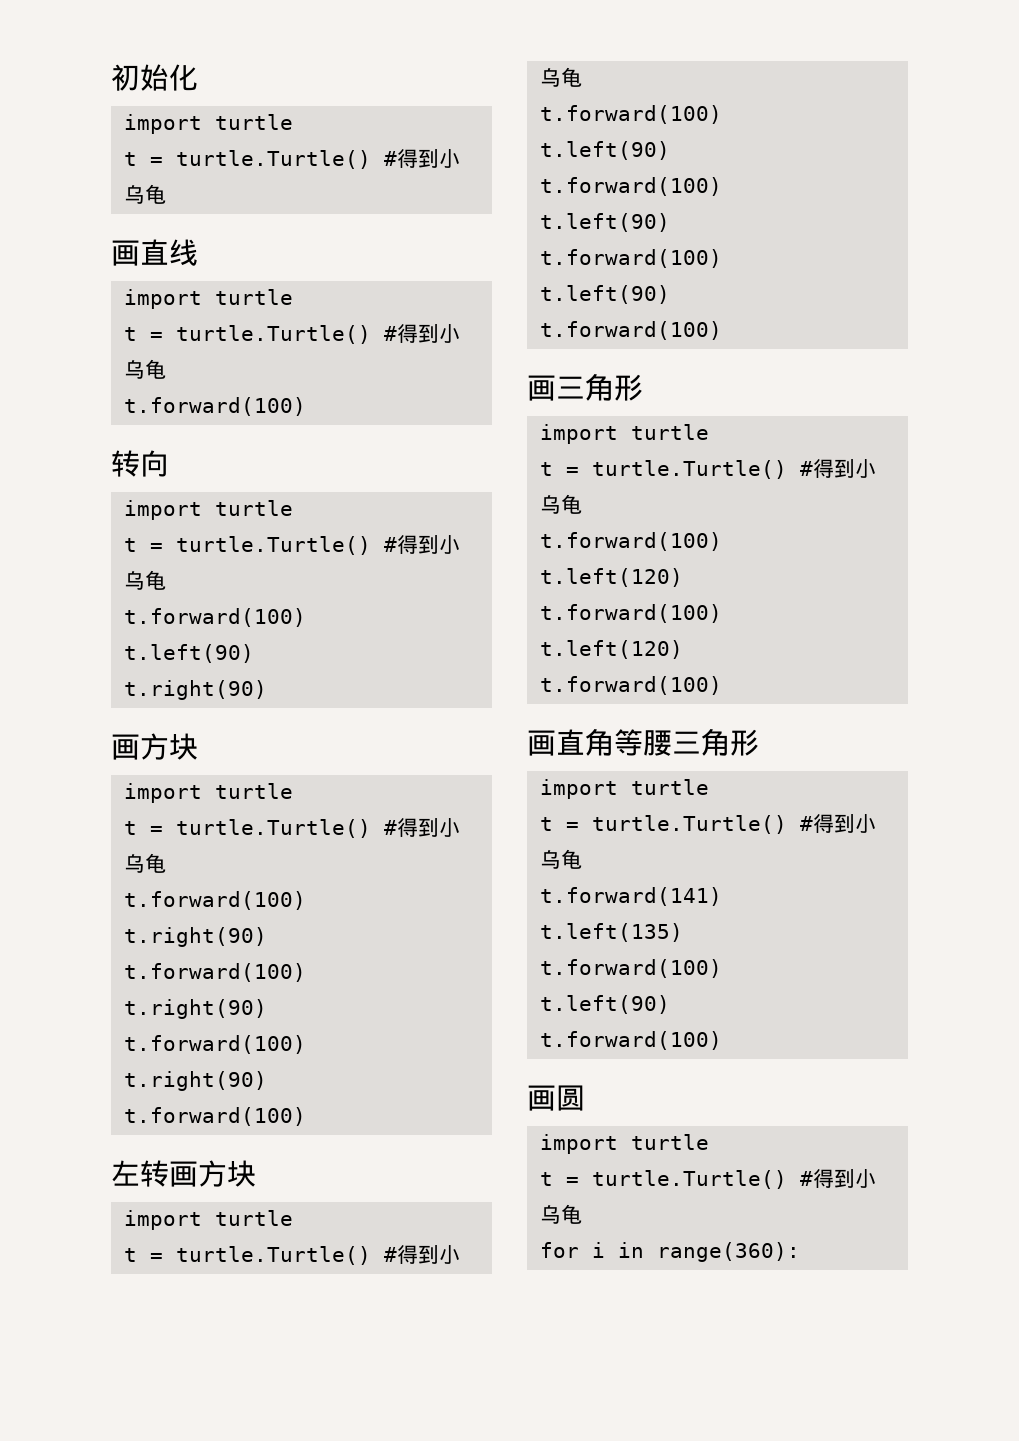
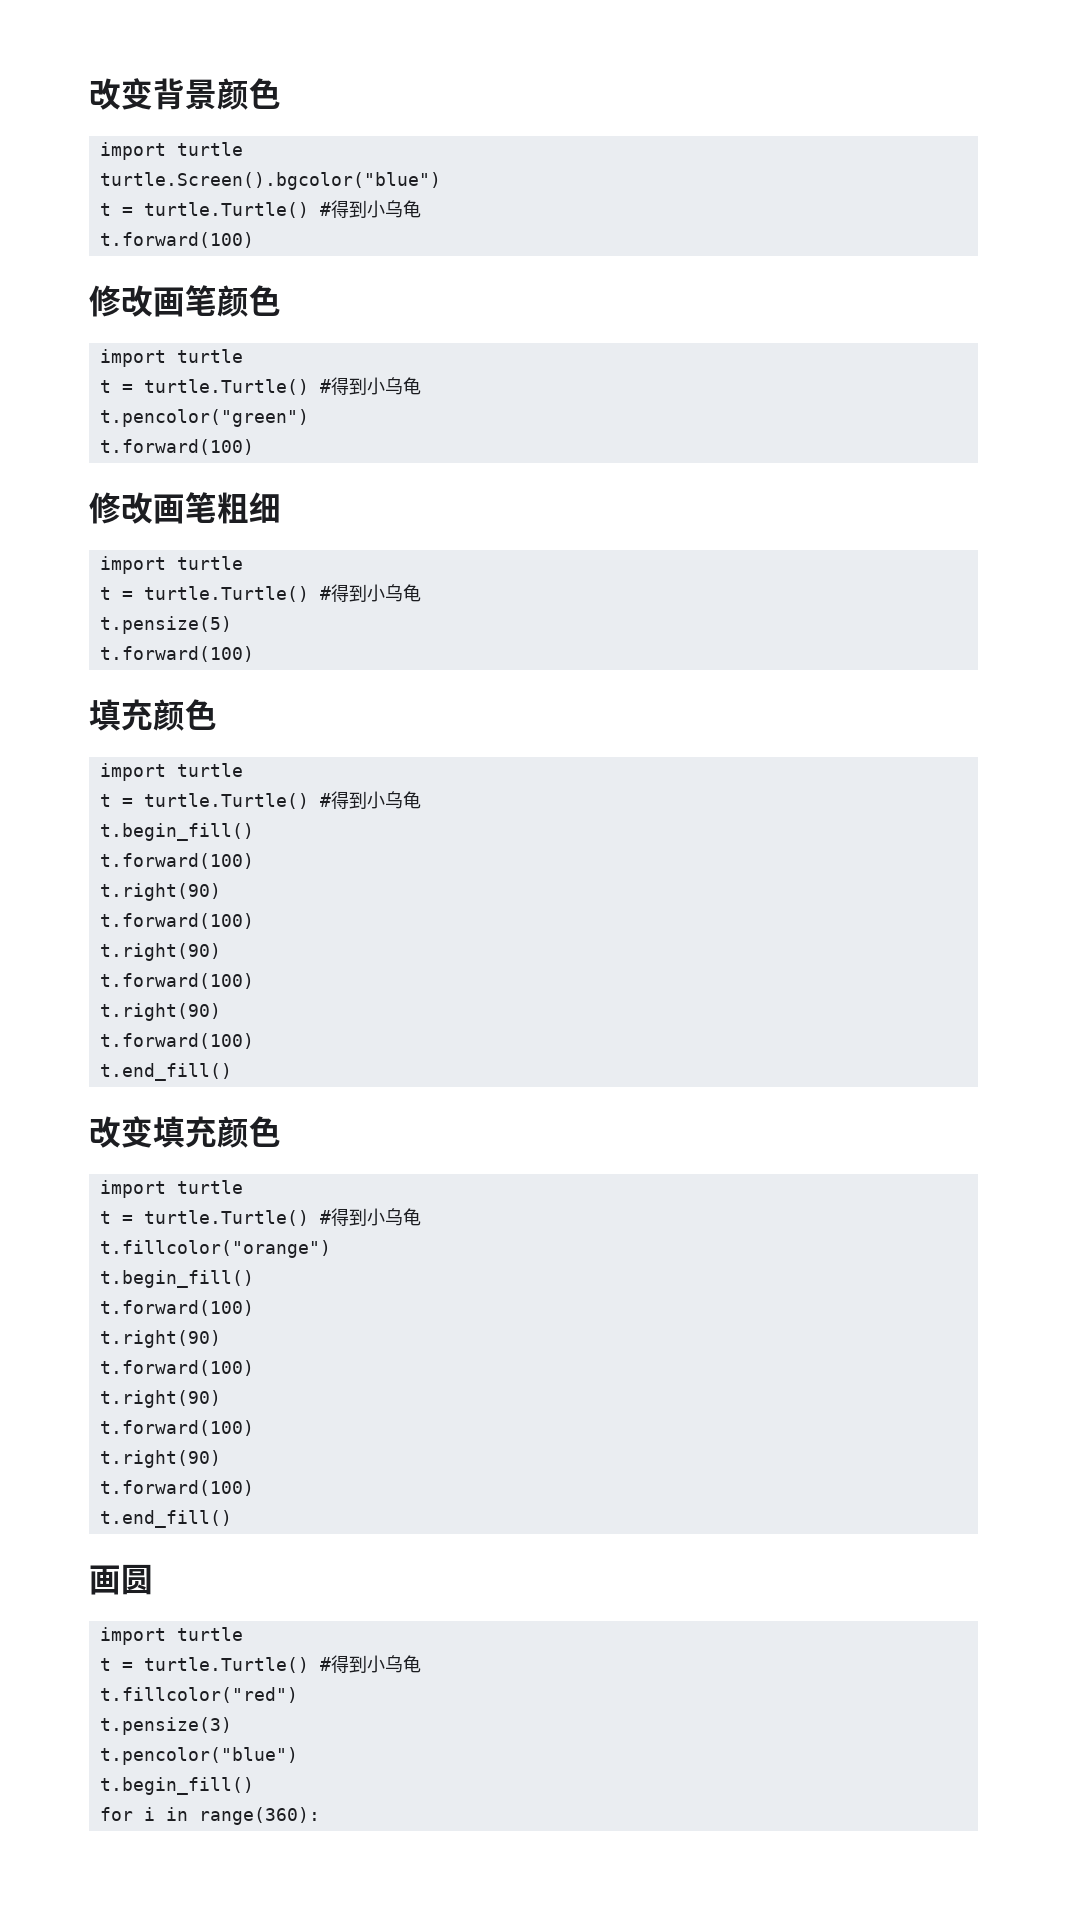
[111,64,198,91] [123,114,293,134] [123,149,460,169] [123,184,166,204] [111,239,198,266] [123,289,293,309] [123,324,460,344] [123,359,166,379] [123,397,306,416] [111,450,169,477] [123,500,293,520] [123,535,460,555] [123,570,166,590] [123,608,306,627] [123,644,254,663] [123,680,267,700] [111,733,198,760] [123,783,293,803] [123,818,460,838] [123,853,166,873] [123,891,306,910] [123,927,267,947] [123,963,306,982] [123,999,267,1019] [123,1035,306,1054] [123,1071,267,1091] [123,1107,306,1126] [111,1160,256,1187] [123,1210,293,1230] [123,1245,460,1265] [539,67,582,87] [539,105,722,124] [539,141,670,160] [539,177,722,196] [539,213,670,232] [539,249,722,268] [539,285,670,304] [539,321,722,340] [527,373,643,401] [539,424,709,444] [539,459,876,479] [539,494,582,514] [539,532,722,551] [539,568,683,587] [539,604,722,623] [539,640,683,659] [539,676,722,695] [527,728,759,756] [539,779,709,799] [539,814,876,834] [539,849,582,869] [539,887,722,906] [539,923,683,942] [539,959,722,978] [539,995,670,1014] [539,1031,722,1050] 初始化 // import turtle // t = turtle.Turtle() #得到小乌龟 // 画直线 // import turtle // t = turtle.Turtle() #得到小乌龟 // t.forward(100) // 转向 // import turtle // t = turtle.Turtle() #得到小乌龟 // t.forward(100) // t.left(90) // t.right(90) // 画方块 // import turtle // t = turtle.Turtle() #得到小乌龟 // t.forward(100) // t.right(90) // t.forward(100) // t.right(90) // t.forward(100) // t.right(90) // t.forward(100) // 左转画方块 // import turtle // t = turtle.Turtle() #得到小乌龟 // t.forward(100) // t.left(90) // t.forward(100) // t.left(90) // t.forward(100) // t.left(90) // t.forward(100) // 画三角形 // import turtle // t = turtle.Turtle() #得到小乌龟 // t.forward(100) // t.left(120) // t.forward(100) // t.left(120) // t.forward(100) // 画直角等腰三角形 // import turtle // t = turtle.Turtle() #得到小乌龟 // t.forward(141) // t.left(135) // t.forward(100) // t.left(90) // t.forward(100) -> [89,78,281,110] [99,142,243,160] [99,172,441,190] [99,200,421,218] [99,232,254,248] [89,285,281,317] [99,349,243,367] [99,377,421,395] [99,409,309,427] [99,439,254,455] [89,492,281,524] [99,556,243,574] [99,584,421,602] [99,616,232,634] [99,646,254,662] [89,699,217,731] [99,763,243,781] [99,791,421,809] [99,823,254,841] [99,853,254,869] [99,883,221,901] [99,913,254,929] [99,943,221,961] [99,973,254,989] [99,1003,221,1021] [99,1033,254,1049] [99,1063,232,1081] [89,1116,281,1148] [99,1180,243,1198] [99,1208,421,1226] [99,1240,331,1258] [99,1270,254,1288] [99,1300,254,1316] [99,1330,221,1348] [99,1360,254,1376] [99,1390,221,1408] [99,1420,254,1436] [99,1450,221,1468] [99,1480,254,1496] [99,1510,232,1528] 改变背景颜色 // import turtle // turtle.Screen().bgcolor("blue") // t = turtle.Turtle() #得到小乌龟 // t.forward(100) // 修改画笔颜色 // import turtle // t = turtle.Turtle() #得到小乌龟 // t.pencolor("green") // t.forward(100) // 修改画笔粗细 // import turtle // t = turtle.Turtle() #得到小乌龟 // t.pensize(5) // t.forward(100) // 填充颜色 // import turtle // t = turtle.Turtle() #得到小乌龟 // t.begin_fill() // t.forward(100) // t.right(90) // t.forward(100) // t.right(90) // t.forward(100) // t.right(90) // t.forward(100) // t.end_fill() // 改变填充颜色 // import turtle // t = turtle.Turtle() #得到小乌龟 // t.fillcolor("orange") // t.begin_fill() // t.forward(100) // t.right(90) // t.forward(100) // t.right(90) // t.forward(100) // t.right(90) // t.forward(100) // t.end_fill()
(582, 1214) none -> [99,1687,298,1703] [99,1717,232,1735] [99,1747,298,1765] [99,1777,254,1795] // t.fillcolor("red") // t.pensize(3) // t.pencolor("blue") // t.begin_fill()

